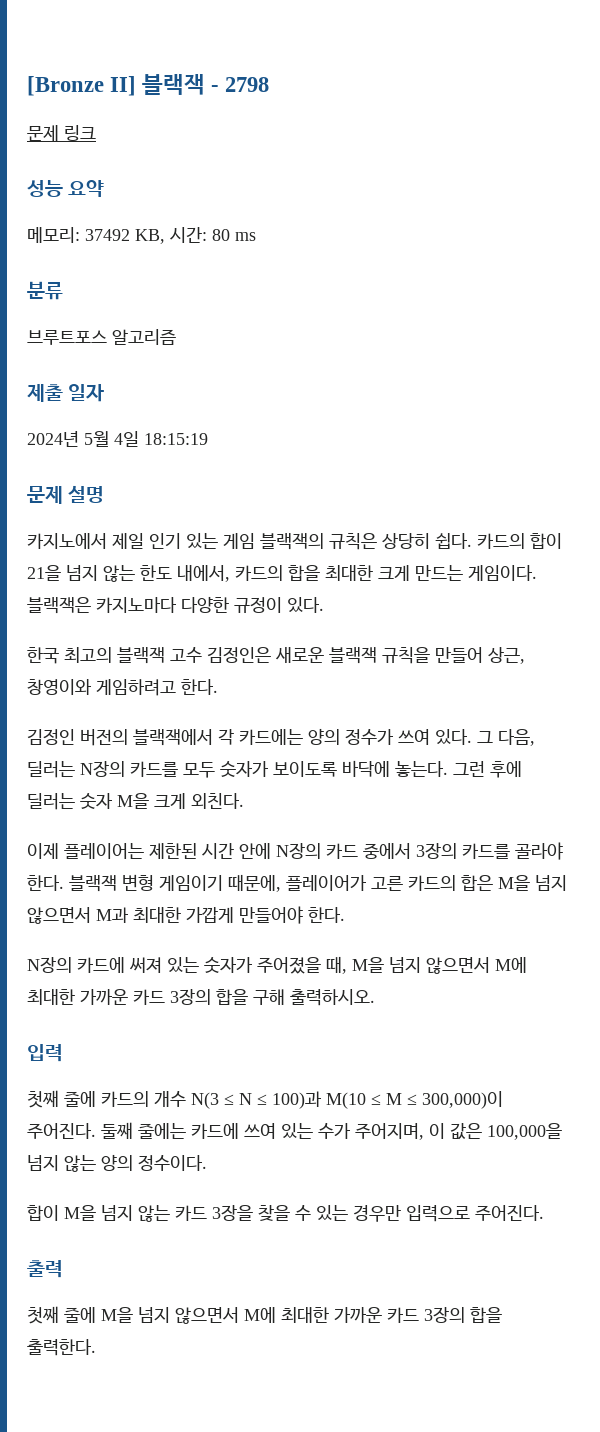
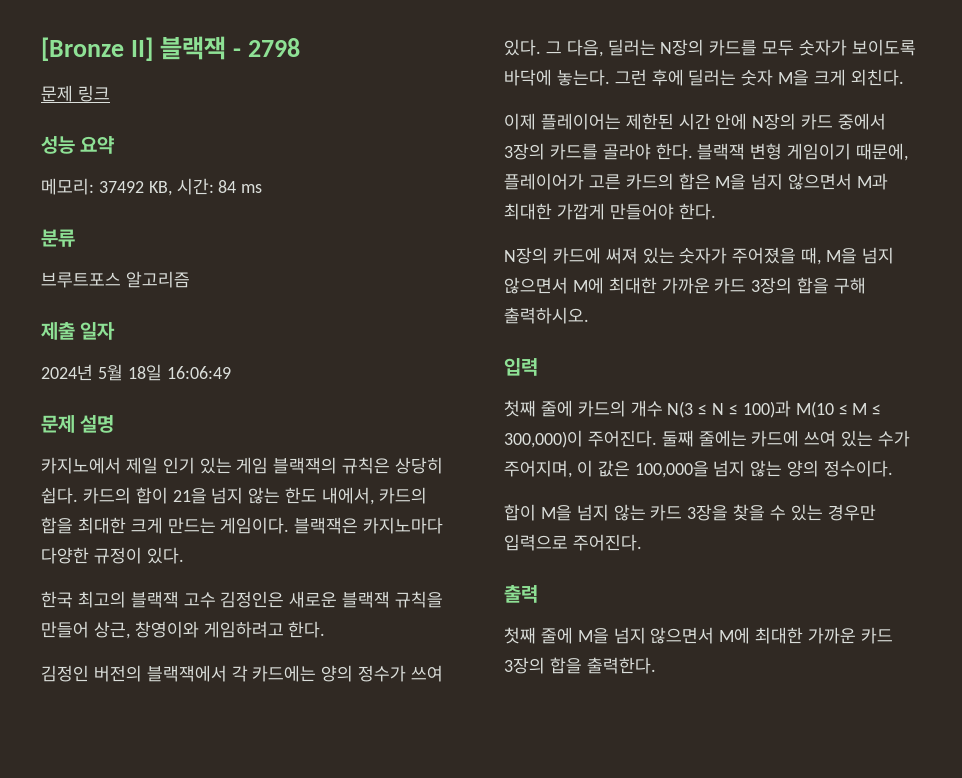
[212,229,230,241] 80 -> [218,180,237,193] 84
[114,431,208,447] 4일 18:15:19 -> [127,364,231,381] 18일 16:06:49

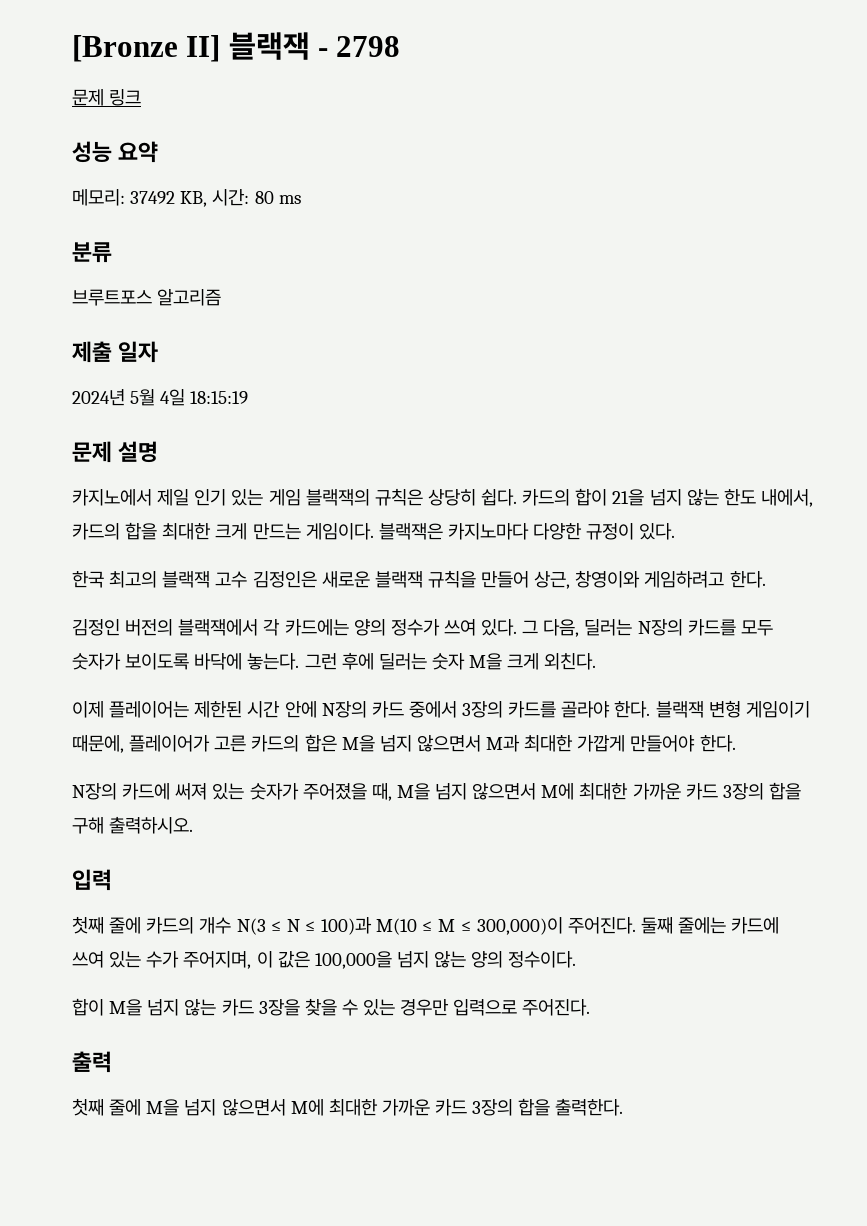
[218,180,237,193] 84 -> [254,191,274,204] 80
[127,364,231,381] 18일 16:06:49 -> [160,389,249,406] 4일 18:15:19

